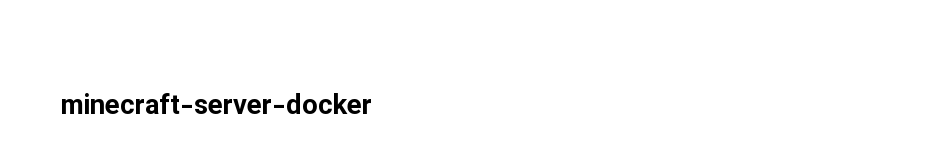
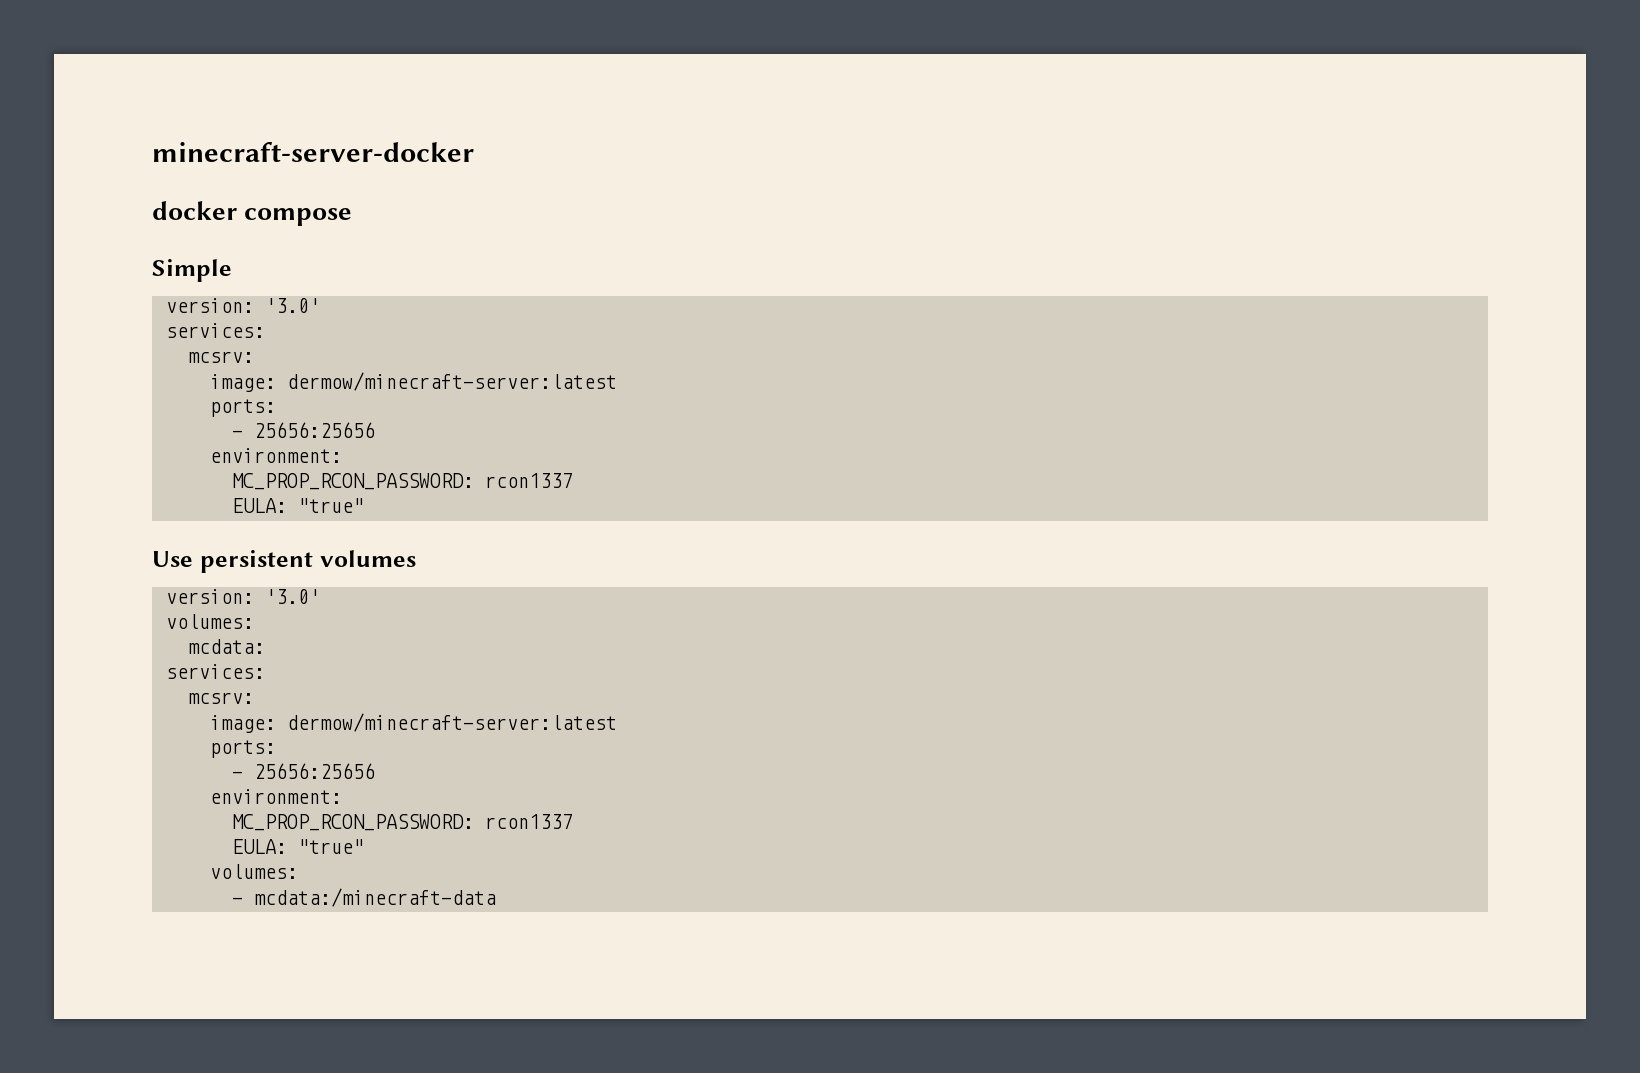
(372, 103) none -> [152,201,353,226] [152,259,232,282] [165,298,320,313] [165,323,265,338] [187,351,254,363] [209,372,617,392] [209,399,276,417] [231,422,375,438] [209,448,342,463] [231,473,573,490] [231,498,364,513] [152,550,416,573] [165,589,320,604] [165,614,254,629] [187,639,265,654] [165,664,265,679] [187,692,254,704] [209,713,617,733] [209,740,276,758] [231,763,375,779] [209,789,342,804] [231,814,573,831] [231,839,364,854] [209,864,298,879] [231,888,496,907] // docker compose // Simple // version: '3.0' // services: // mcsrv: // image: dermow/minecraft-server:latest // ports: // - 25656:25656 // environment: // MC_PROP_RCON_PASSWORD: rcon1337 // EULA: "true" // Use persistent volumes // version: '3.0' // volumes: // mcdata: // services: // mcsrv: // image: dermow/minecraft-server:latest // ports: // - 25656:25656 // environment: // MC_PROP_RCON_PASSWORD: rcon1337 // EULA: "true" // volumes: // - mcdata:/minecraft-data

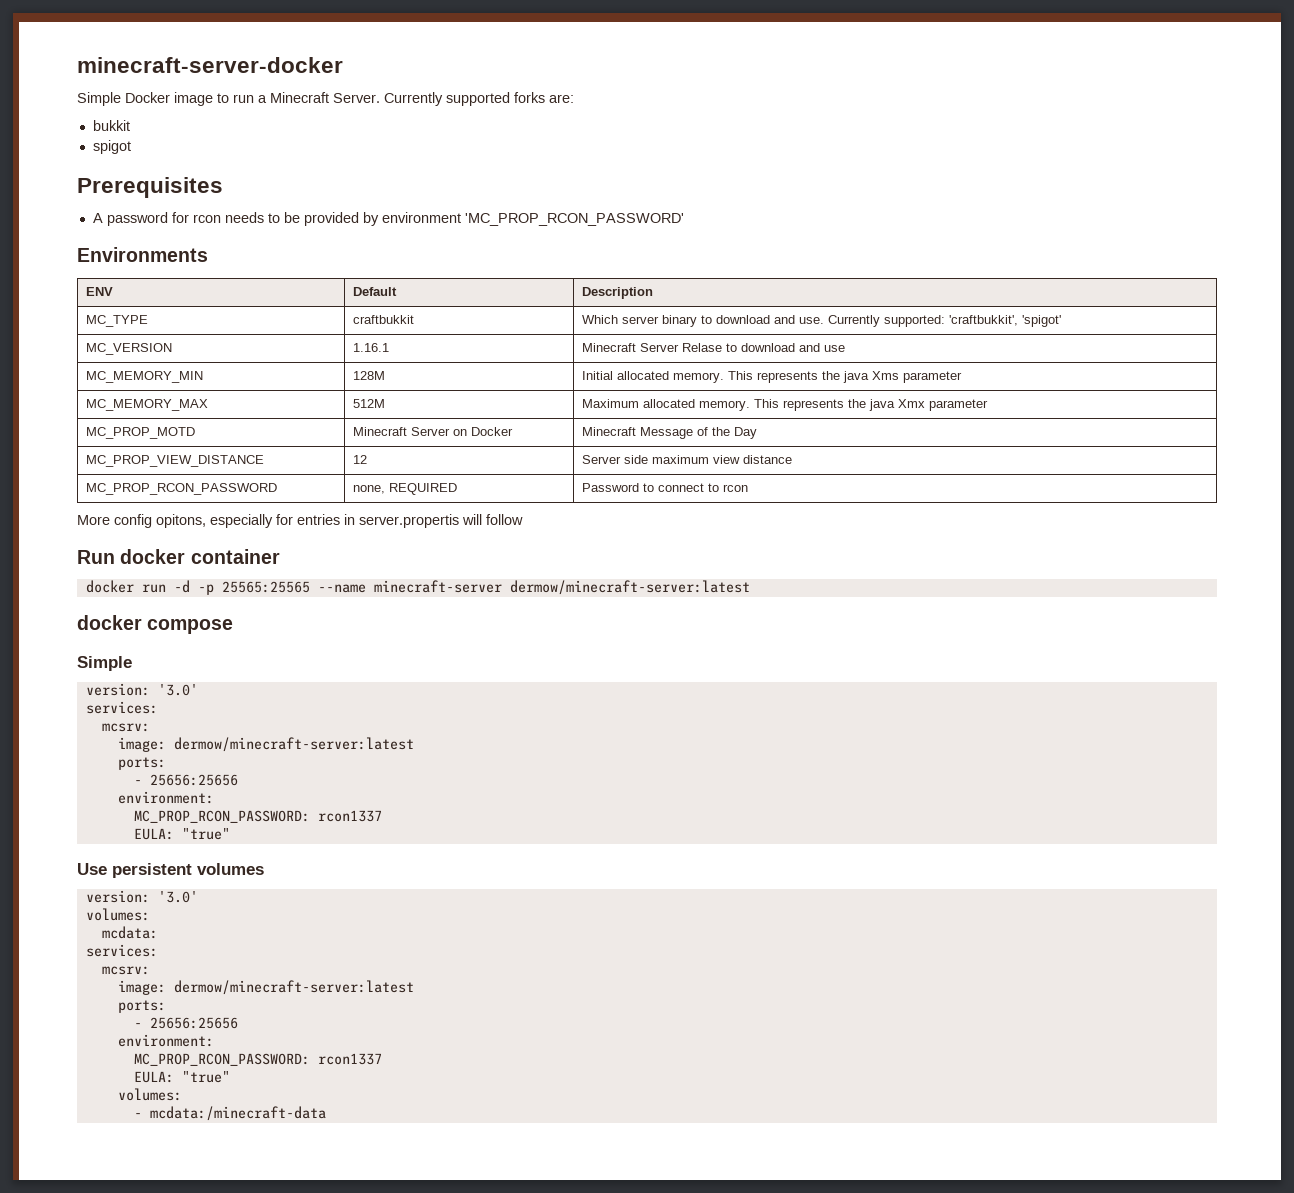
(474, 152) none -> [77,92,574,106] [92,120,130,131] [92,140,131,154] [77,177,223,198] [92,212,684,226] [77,247,208,262] [85,287,113,296] [352,287,397,296] [581,287,653,299] [85,315,148,327] [352,315,414,324] [581,315,1061,327] [85,343,172,355] [352,343,389,352] [581,343,845,352] [85,371,203,383] [352,371,385,380] [581,371,962,383] [85,399,208,411] [352,399,385,408] [581,399,988,411] [85,427,195,439] [352,427,513,436] [581,427,757,439] [85,455,264,467] [352,455,367,464] [581,455,792,464] [85,483,277,495] [352,483,457,495] [581,483,748,492] [77,514,523,528] [77,549,280,564] [85,580,750,595] // Simple Docker image to run a Minecraft Server. Currently supported forks are: // bukkit // spigot // Prerequisites // A password for rcon needs to be provided by environment 'MC_PROP_RCON_PASSWORD' // Environments // ENV | Default | Description // MC_TYPE | craftbukkit | Which server binary to download and use. Currently supported: 'craftbukkit', 'spigot' // MC_VERSION | 1.16.1 | Minecraft Server Relase to download and use // MC_MEMORY_MIN | 128M | Initial allocated memory. This represents the java Xms parameter // MC_MEMORY_MAX | 512M | Maximum allocated memory. This represents the java Xmx parameter // MC_PROP_MOTD | Minecraft Server on Docker | Minecraft Message of the Day // MC_PROP_VIEW_DISTANCE | 12 | Server side maximum view distance // MC_PROP_RCON_PASSWORD | none, REQUIRED | Password to connect to rcon // More config opitons, especially for entries in server.propertis will follow // Run docker container // docker run -d -p 25565:25565 --name minecraft-server dermow/minecraft-server:latest

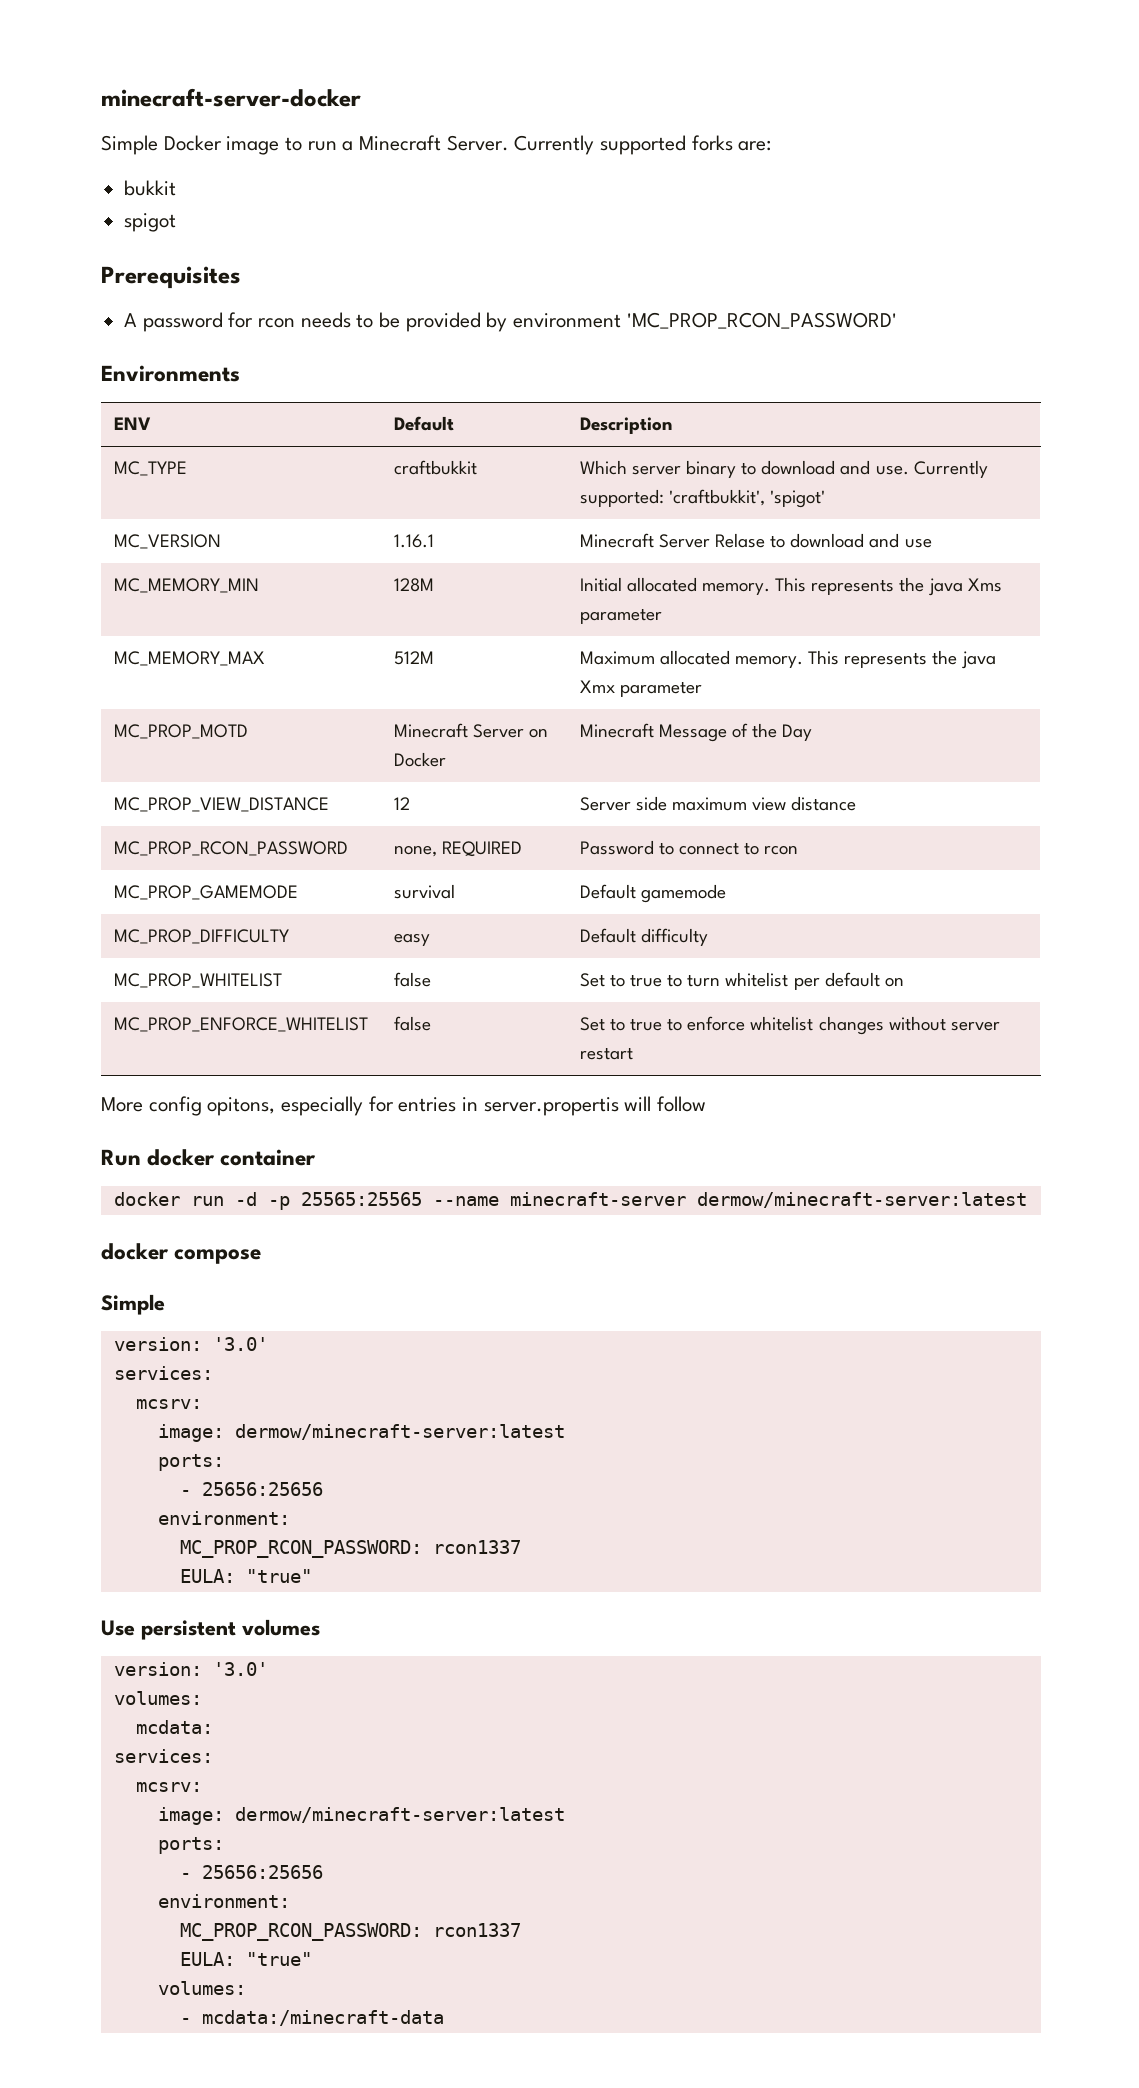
(748, 488) none -> [113,885,298,900] [393,884,455,899] [579,884,726,903] [113,929,289,944] [393,933,430,946] [579,928,708,946] [113,973,282,988] [393,972,431,987] [579,972,904,990] [113,1017,368,1032] [393,1016,431,1031] [579,1016,1000,1035] [579,1048,633,1060] // MC_PROP_GAMEMODE | survival | Default gamemode // MC_PROP_DIFFICULTY | easy | Default difficulty // MC_PROP_WHITELIST | false | Set to true to turn whitelist per default on // MC_PROP_ENFORCE_WHITELIST | false | Set to true to enforce whitelist changes without server restart

